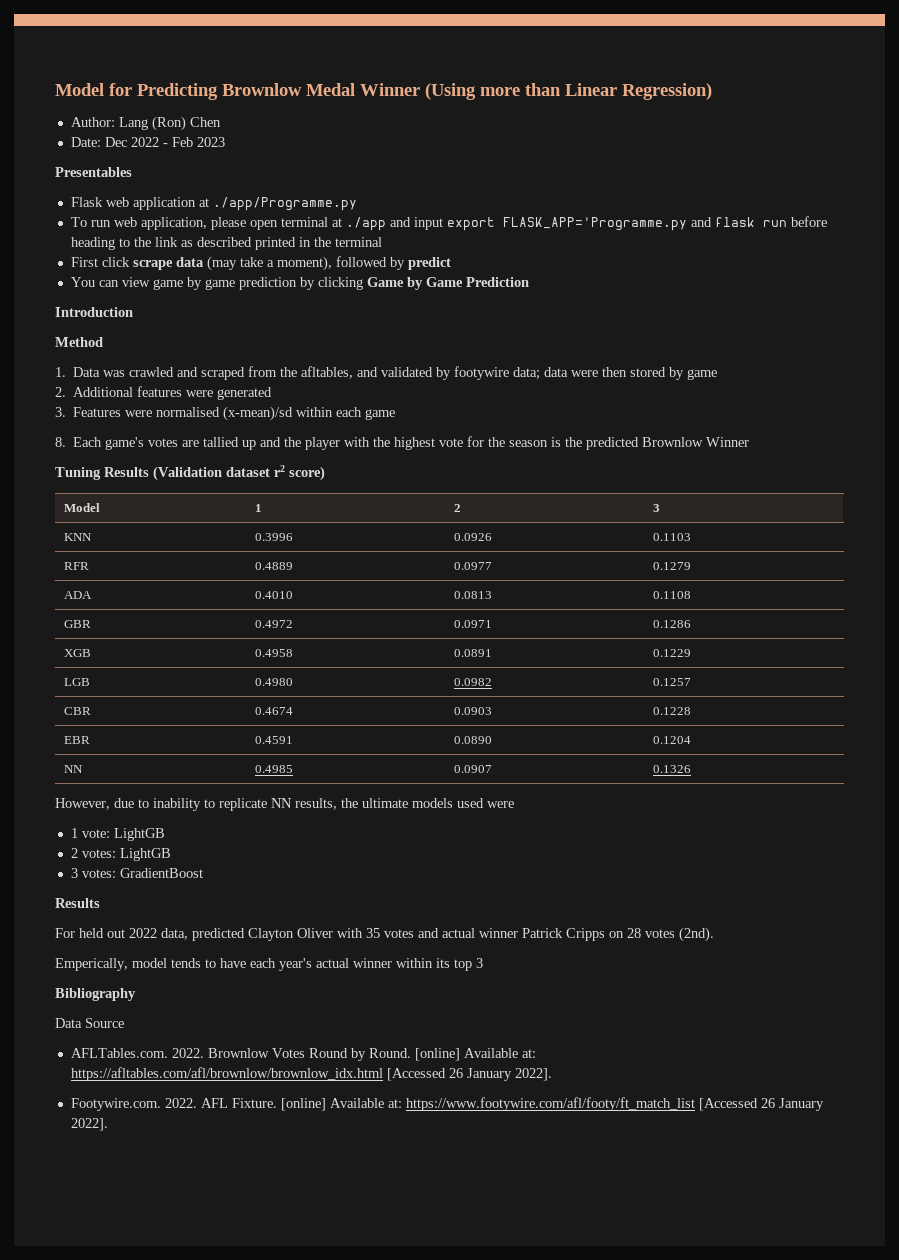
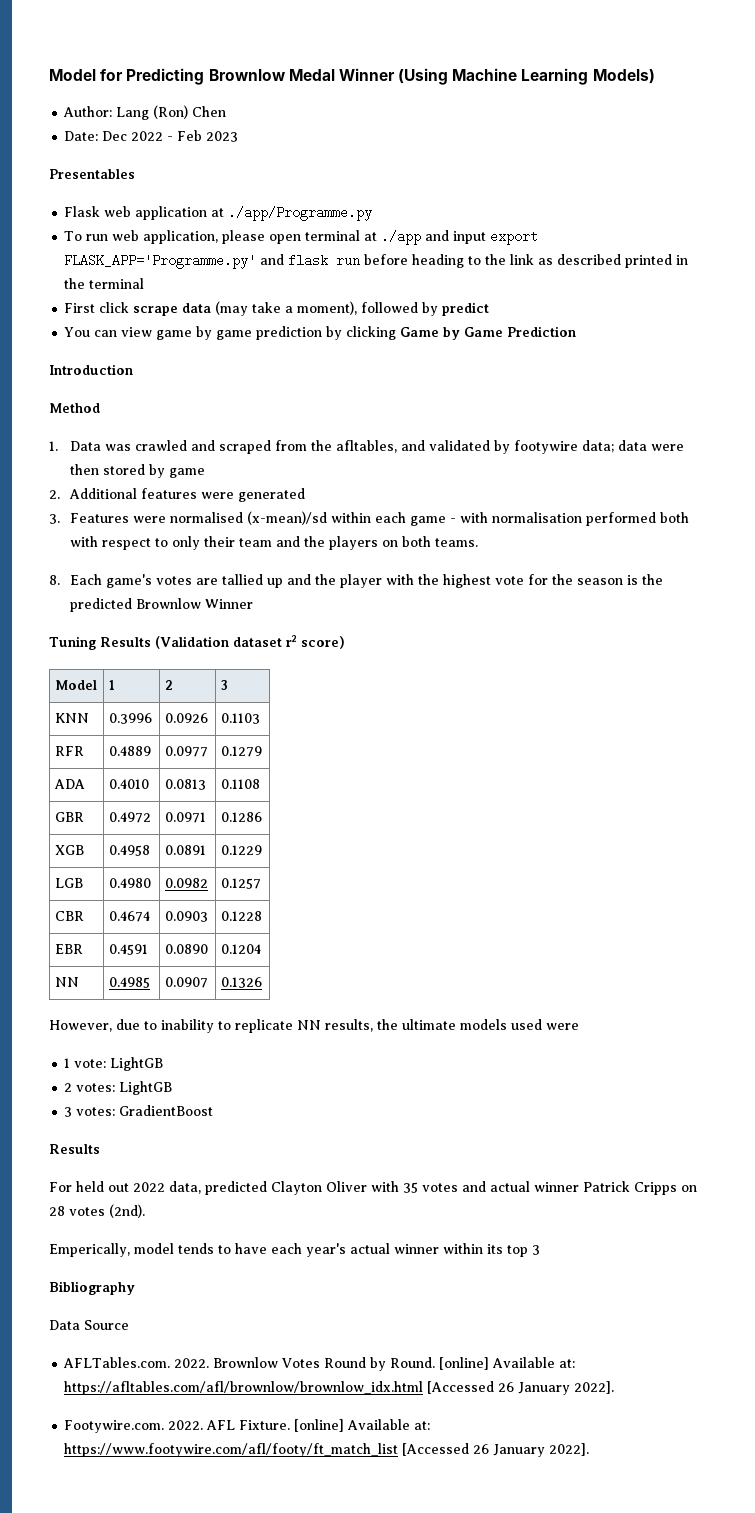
[480,83,712,100] more than Linear Regression) -> [452,68,655,85] Machine Learning Models)
[502,217,687,231] FLASK_APP='Programme.py -> [64,254,257,269] FLASK_APP='Programme.py'
(396, 414) none -> [450,512,690,526] [70,536,479,550] - with normalisation performed both with respect to only their team and the players on both teams.

